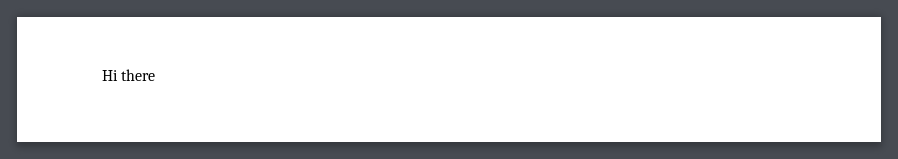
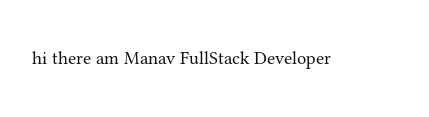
[102,69,156,81] Hi there -> [32,51,331,69] hi there am Manav FullStack Developer

